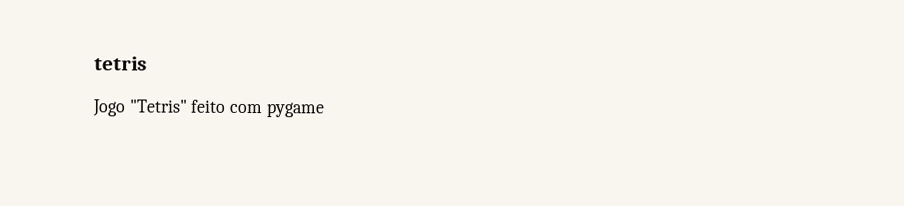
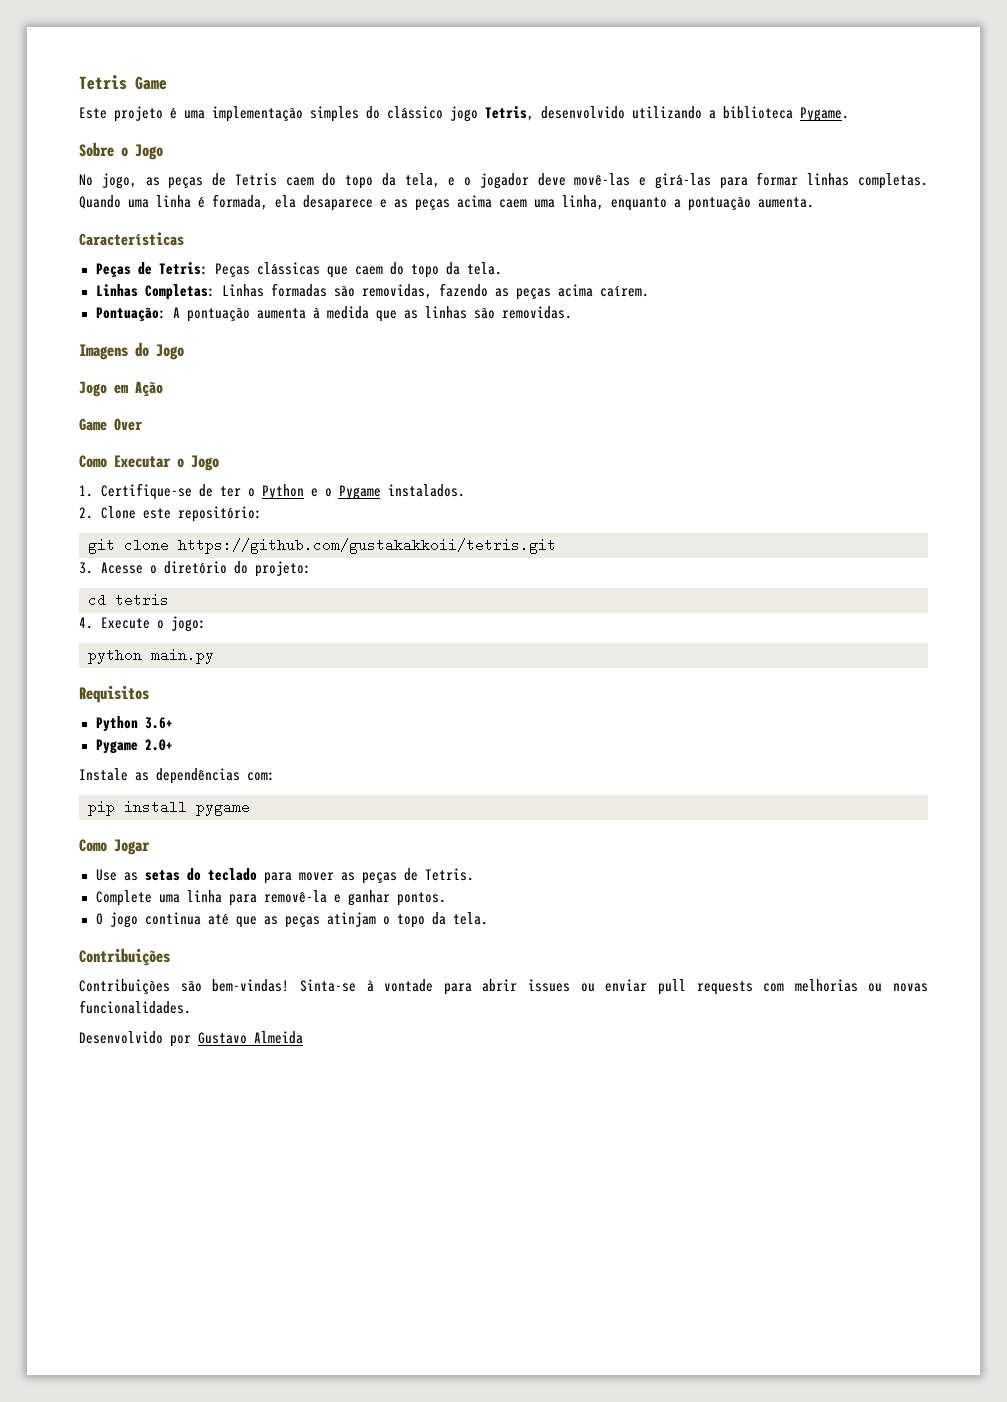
[94,56,147,71] [92,99,325,118] tetris // Jogo "Tetris" feito com pygame -> [79,75,167,90] [79,106,849,122] [79,142,163,160] [79,172,929,189] [79,194,814,211] [79,232,184,246] [95,262,502,278] [95,283,649,300] [95,306,572,322] [79,342,184,360] [79,381,163,397] [79,418,143,431] [79,455,219,471] [79,483,465,500] [79,506,262,522] [88,538,556,554] [79,561,311,577] [88,593,169,607] [79,616,206,632] [88,648,214,664] [79,685,149,703] [95,716,173,732] [95,739,173,754] [79,768,275,784] [88,800,250,816] [79,839,150,855] [95,868,474,884] [95,890,446,906] [95,912,488,928] [79,948,170,966] [79,979,928,995] [79,1000,191,1014] [79,1031,303,1047] Tetris Game // Este projeto é uma implementação simples do clássico jogo Tetris, desenvolvido utilizando a biblioteca Pygame. // Sobre o Jogo // No jogo, as peças de Tetris caem do topo da tela, e o jogador deve movê-las e girá-las para formar linhas completas. Quando uma linha é formada, ela desaparece e as peças acima caem uma linha, enquanto a pontuação aumenta. // Características // Peças de Tetris: Peças clássicas que caem do topo da tela. // Linhas Completas: Linhas formadas são removidas, fazendo as peças acima caírem. // Pontuação: A pontuação aumenta à medida que as linhas são removidas. // Imagens do Jogo // Jogo em Ação // Game Over // Como Executar o Jogo // 1. Certifique-se de ter o Python e o Pygame instalados. // 2. Clone este repositório: // git clone https://github.com/gustakakkoii/tetris.git // 3. Acesse o diretório do projeto: // cd tetris // 4. Execute o jogo: // python main.py // Requisitos // Python 3.6+ // Pygame 2.0+ // Instale as dependências com: // pip install pygame // Como Jogar // Use as setas do teclado para mover as peças de Tetris. // Complete uma linha para removê-la e ganhar pontos. // O jogo continua até que as peças atinjam o topo da tela. // Contribuições // Contribuições são bem-vindas! Sinta-se à vontade para abrir issues ou enviar pull requests com melhorias ou novas funcionalidades. // Desenvolvido por Gustavo Almeida

